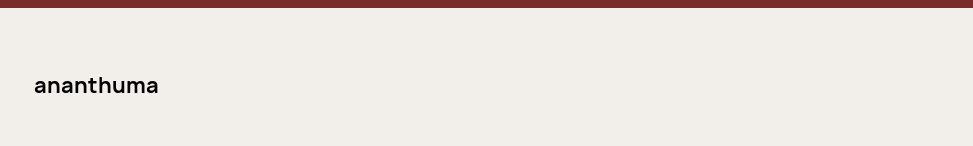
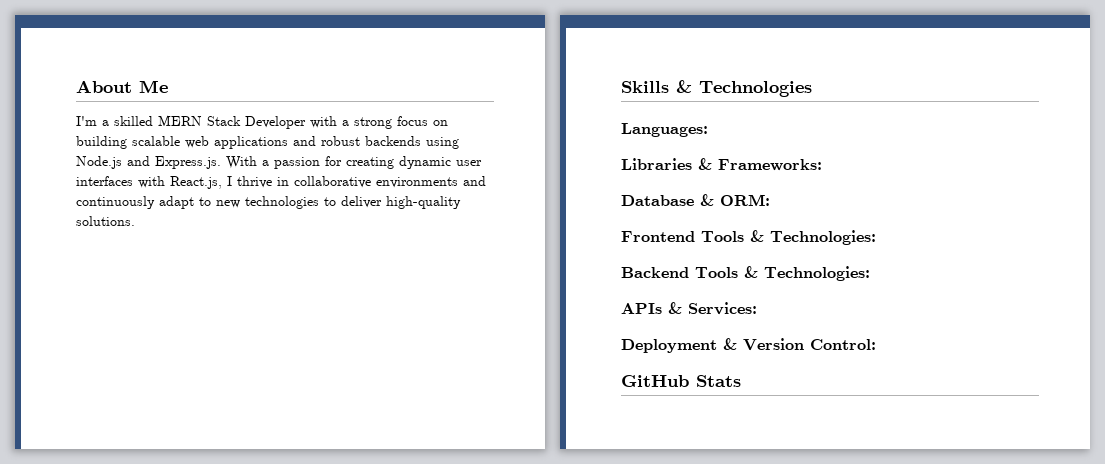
[34,77,159,93] ananthuma -> [76,80,168,93] [76,115,448,129] [76,136,459,149] [76,156,482,169] [76,176,486,189] [76,196,461,209] [76,216,135,226] [621,80,812,97] [621,123,708,137] [621,158,822,171] [621,194,770,206] [621,230,876,245] [621,266,870,281] [621,302,757,315] [621,338,876,353] [621,375,741,387] About Me // I'm a skilled MERN Stack Developer with a strong focus on building scalable web applications and robust backends using Node.js and Express.js. With a passion for creating dynamic user interfaces with React.js, I thrive in collaborative environments and continuously adapt to new technologies to deliver high-quality solutions. // Skills & Technologies // Languages: // Libraries & Frameworks: // Database & ORM: // Frontend Tools & Technologies: // Backend Tools & Technologies: // APIs & Services: // Deployment & Version Control: // GitHub Stats

